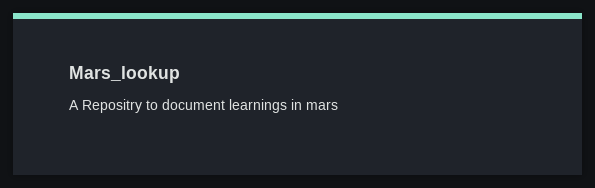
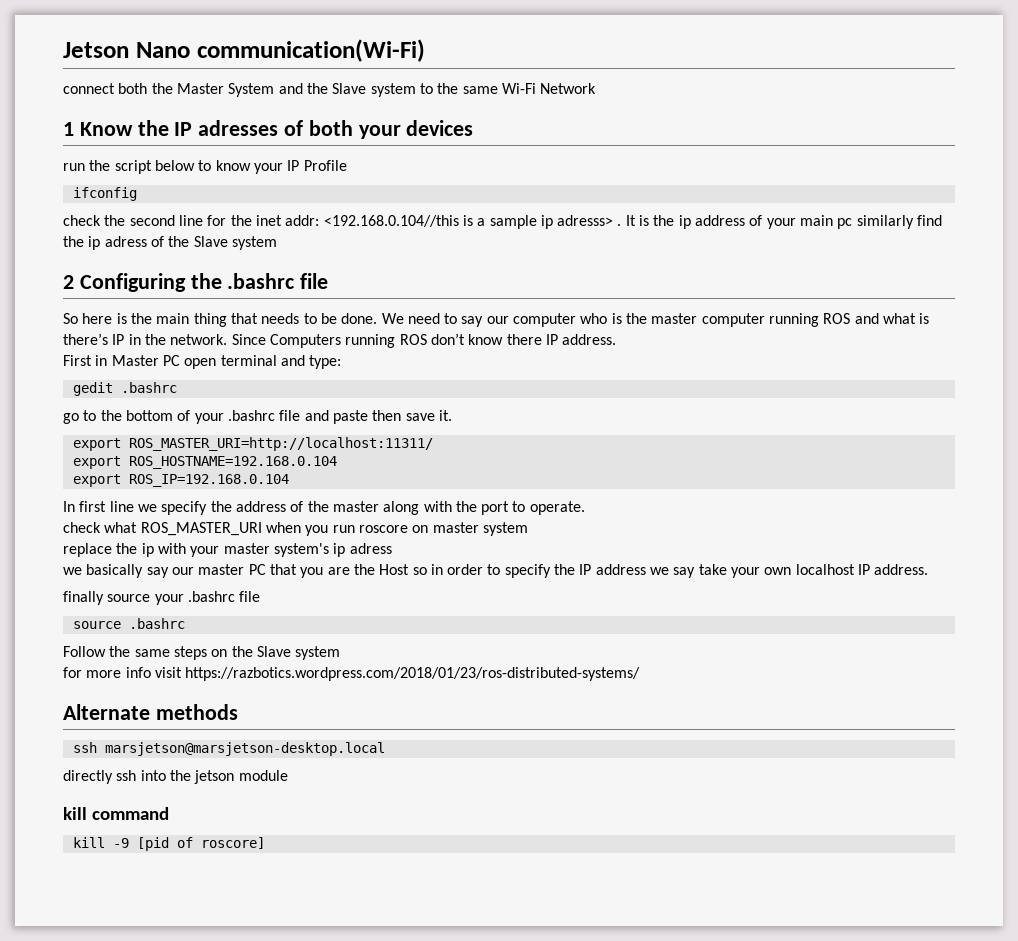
[69,66,180,83] [69,99,338,113] Mars_lookup // A Repositry to document learnings in mars -> [63,39,425,62] [63,83,597,97] [63,120,474,139] [63,160,347,174] [72,187,137,201] [63,215,943,229] [63,236,277,250] [63,273,329,292] [63,313,930,327] [63,333,617,348] [63,355,342,369] [72,382,177,396] [63,410,452,424] [72,437,433,451] [72,456,337,469] [72,474,289,487] [63,501,585,515] [63,522,528,536] [63,543,392,557] [63,564,929,578] [63,591,261,605] [72,618,185,629] [63,646,341,660] [63,667,641,681] [63,704,238,720] [72,742,385,756] [63,770,288,784] [63,807,169,820] [72,837,265,851] Jetson Nano communication(Wi-Fi) // connect both the Master System and the Slave system to the same Wi-Fi Network // 1 Know the IP adresses of both your devices // run the script below to know your IP Profile // ifconfig // check the second line for the inet addr: <192.168.0.104//this is a sample ip adresss> . It is the ip address of your main pc similarly find the ip adress of the Slave system // 2 Configuring the .bashrc file // So here is the main thing that needs to be done. We need to say our computer who is the master computer running ROS and what is there’s IP in the network. Since Computers running ROS don’t know there IP address. // First in Master PC open terminal and type: // gedit .bashrc // go to the bottom of your .bashrc file and paste then save it. // export ROS_MASTER_URI=http://localhost:11311/ // export ROS_HOSTNAME=192.168.0.104 // export ROS_IP=192.168.0.104 // In first line we specify the address of the master along with the port to operate. // check what ROS_MASTER_URI when you run roscore on master system // replace the ip with your master system's ip adress // we basically say our master PC that you are the Host so in order to specify the IP address we say take your own localhost IP address. // finally source your .bashrc file // source .bashrc // Follow the same steps on the Slave system // for more info visit https://razbotics.wordpress.com/2018/01/23/ros-distributed-systems/ // Alternate methods // ssh marsjetson@marsjetson-desktop.local // directly ssh into the jetson module // kill command // kill -9 [pid of roscore]

